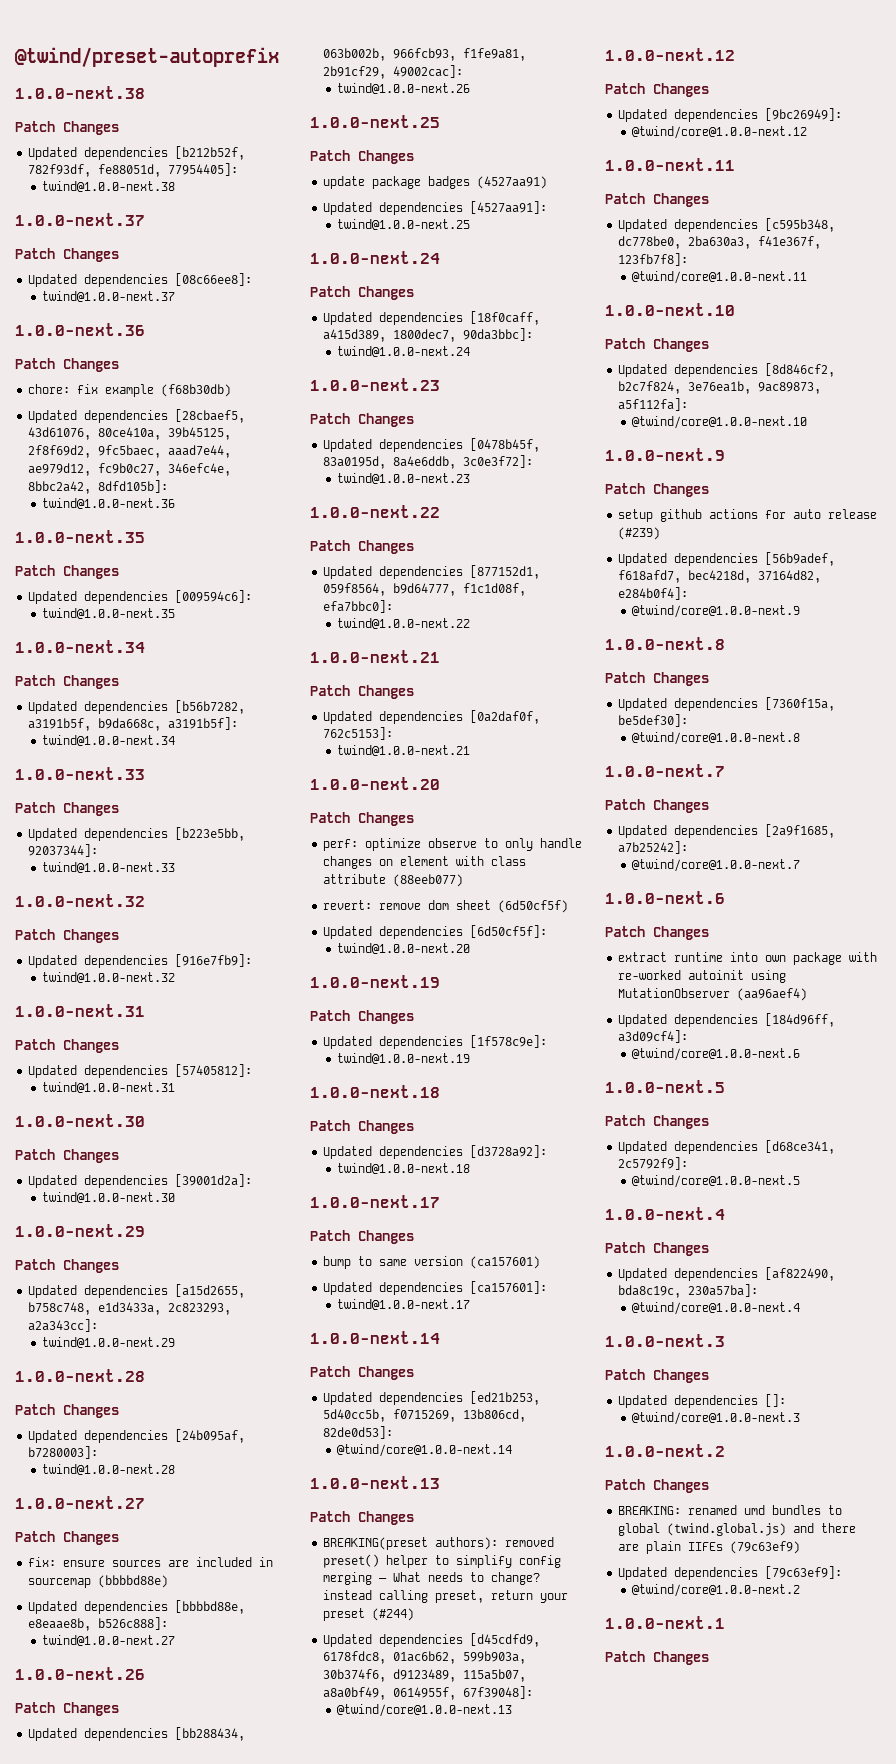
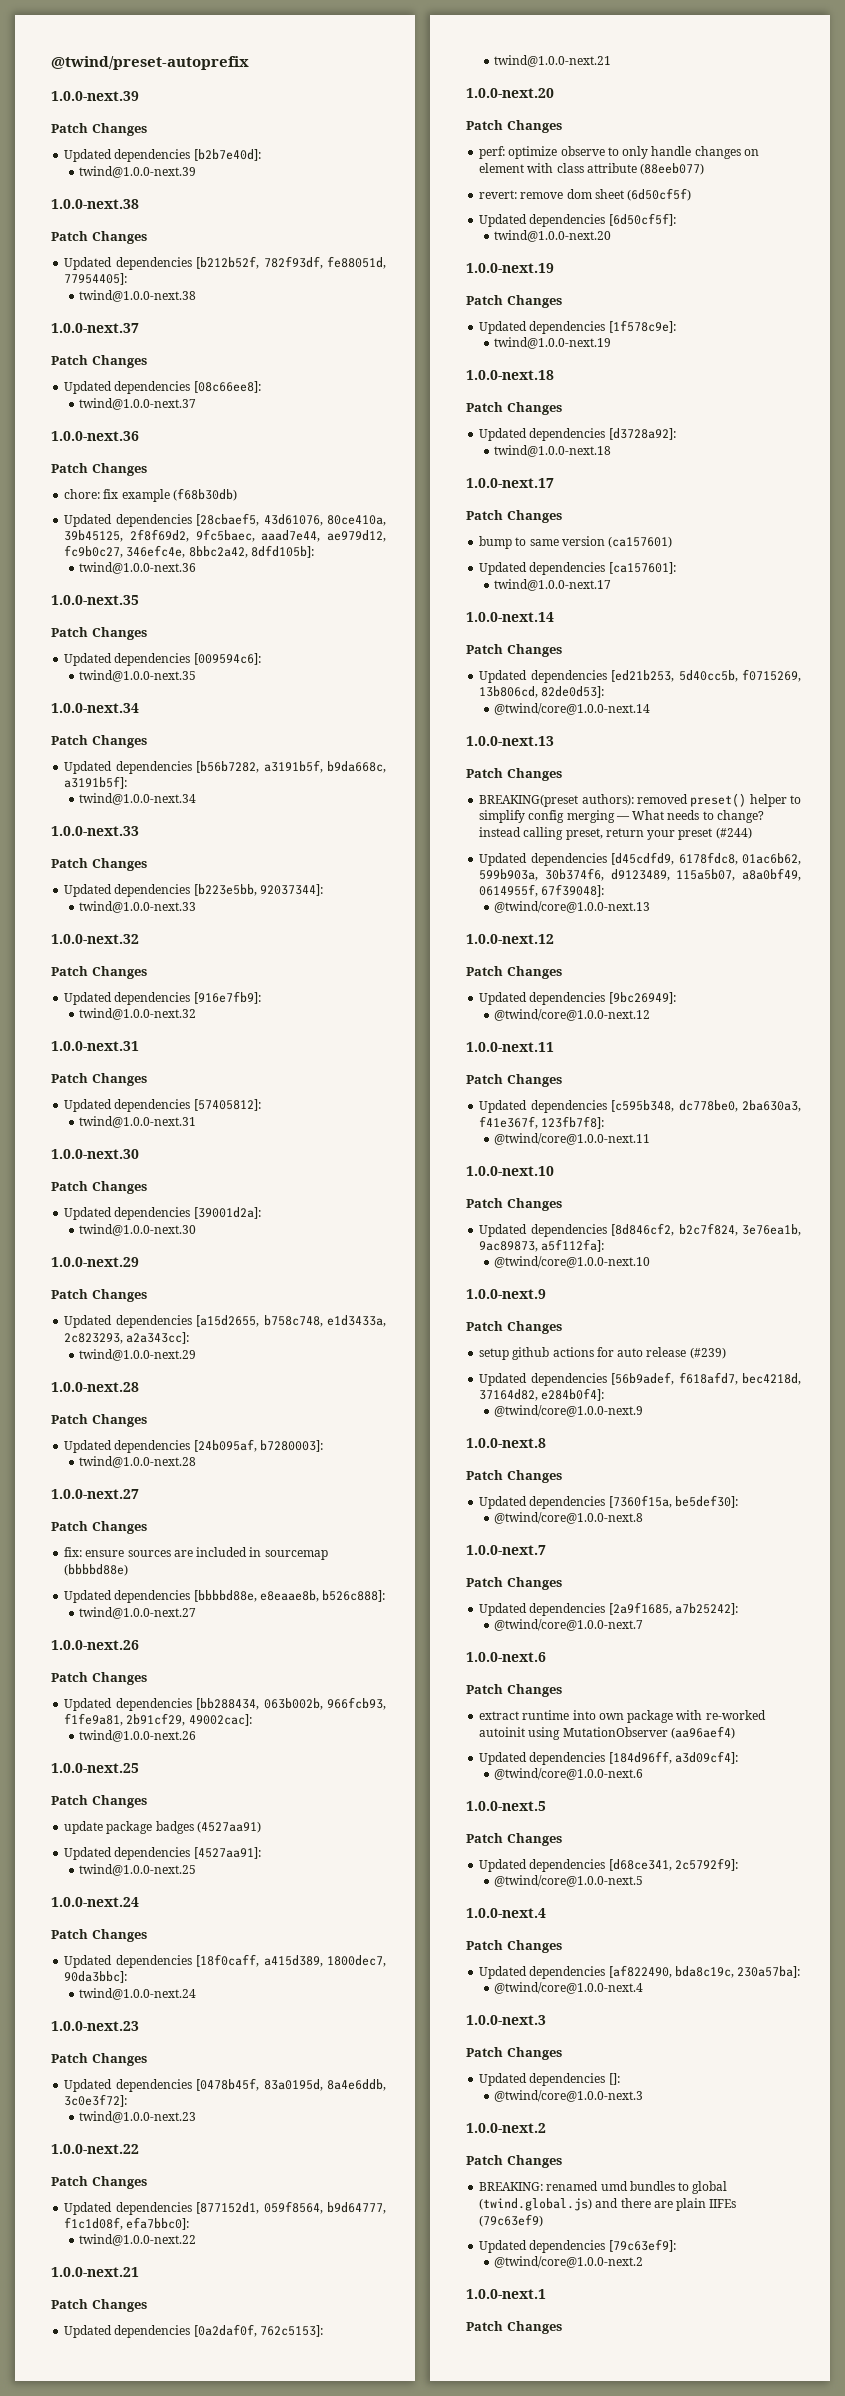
(279, 57) none -> [51,91,139,101] [51,123,147,136] [64,149,261,162] [79,166,197,178] // 1.0.0-next.39 // Patch Changes // Updated dependencies [b2b7e40d]: // twind@1.0.0-next.39

